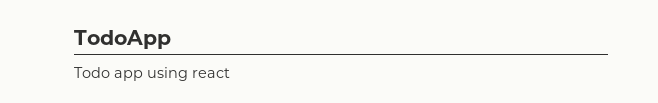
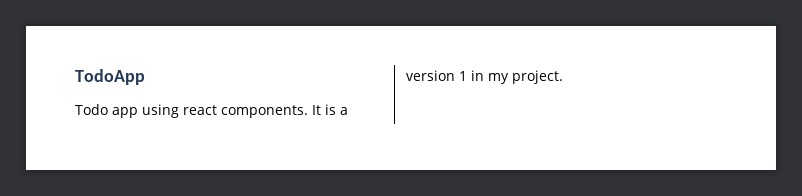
(230, 73) none -> [220,104,348,118] [406,70,563,84] components. It is a version 1 in my project.

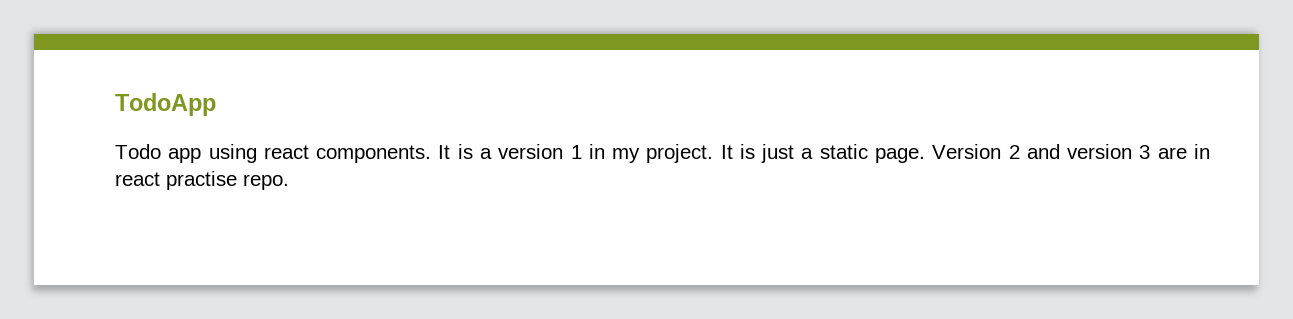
(563, 77) none -> [720,144,1210,163] [115,171,289,190] It is just a static page. Version 2 and version 3 are in react practise repo.

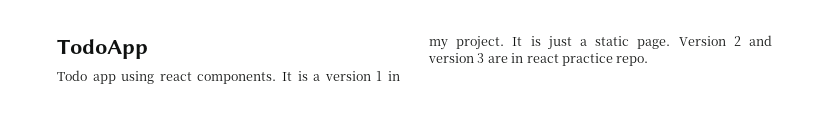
[166,171,237,190] practise -> [561,53,613,66] practice

